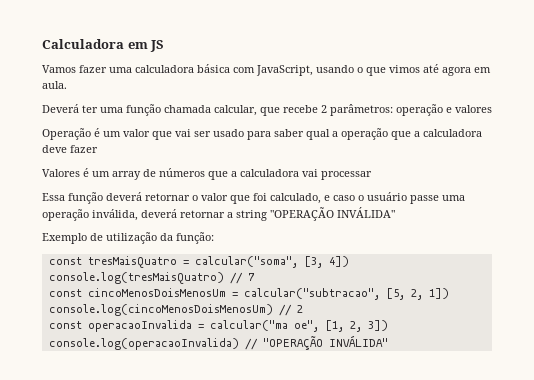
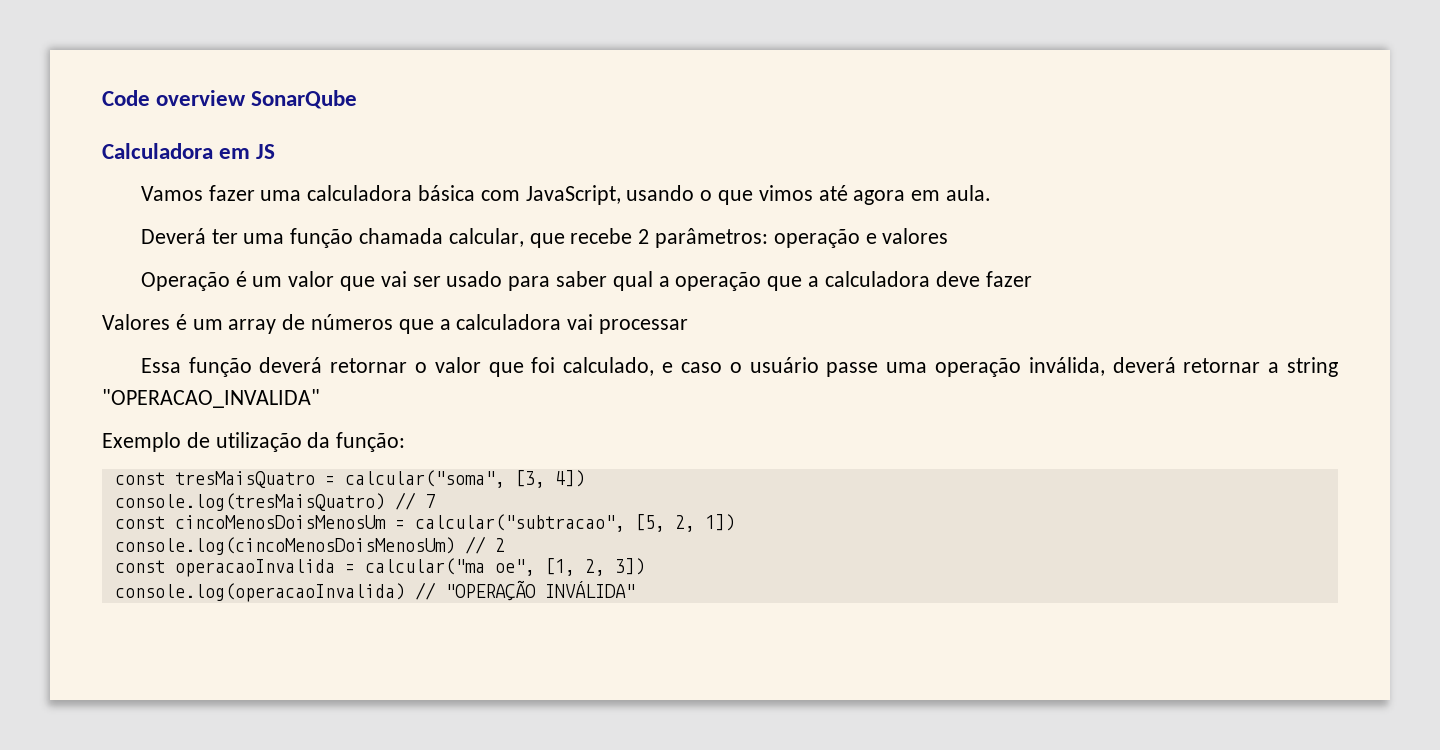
(42, 44) none -> [102,90,358,109] Code overview SonarQube //
[270,207,395,221] "OPERAÇÃO INVÁLIDA" -> [102,389,320,408] "OPERACAO_INVALIDA"

